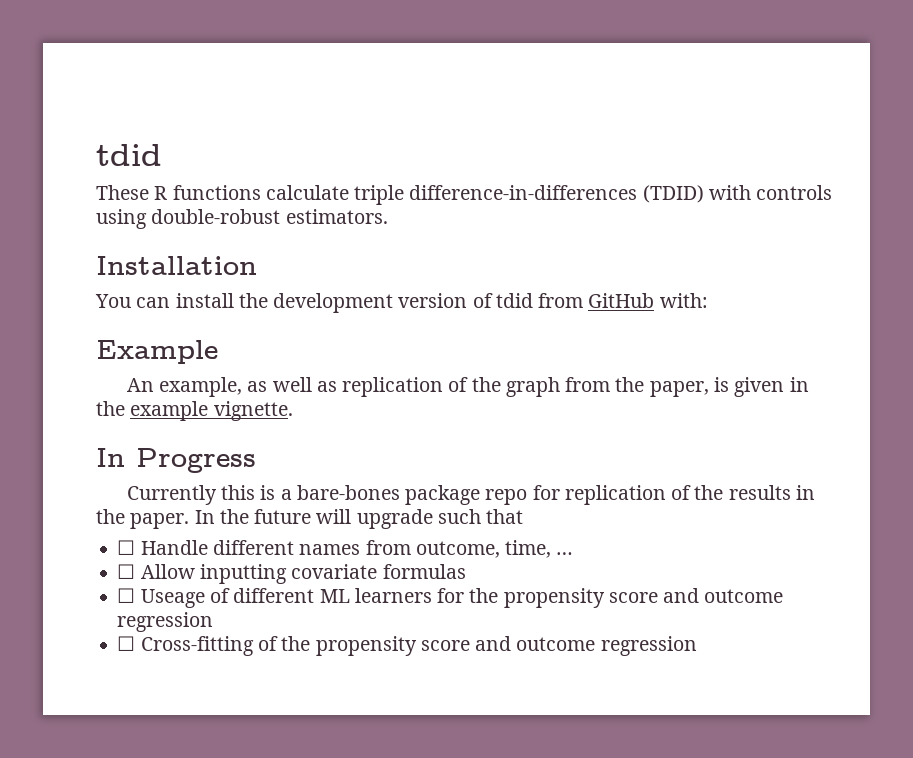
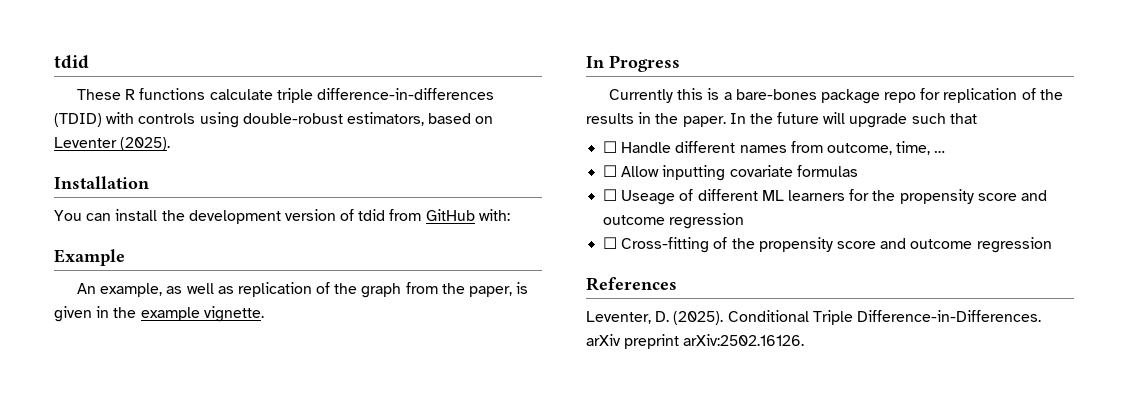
[285,209,388,224] estimators. -> [346,112,494,126] [54,137,171,151] estimators, based on Leventer (2025).
(697, 646) none -> [586,277,677,291] [586,310,1041,325] [586,334,805,349] // References // Leventer, D. (2025). Conditional Triple Difference-in-Differences. arXiv preprint arXiv:2502.16126.

